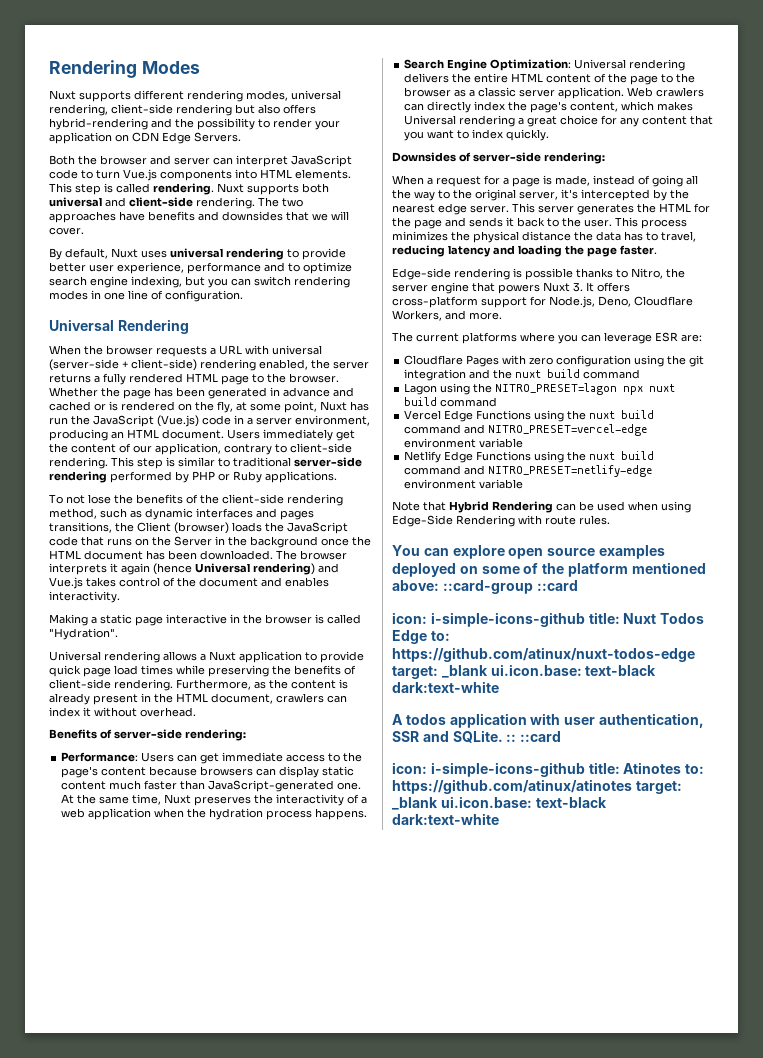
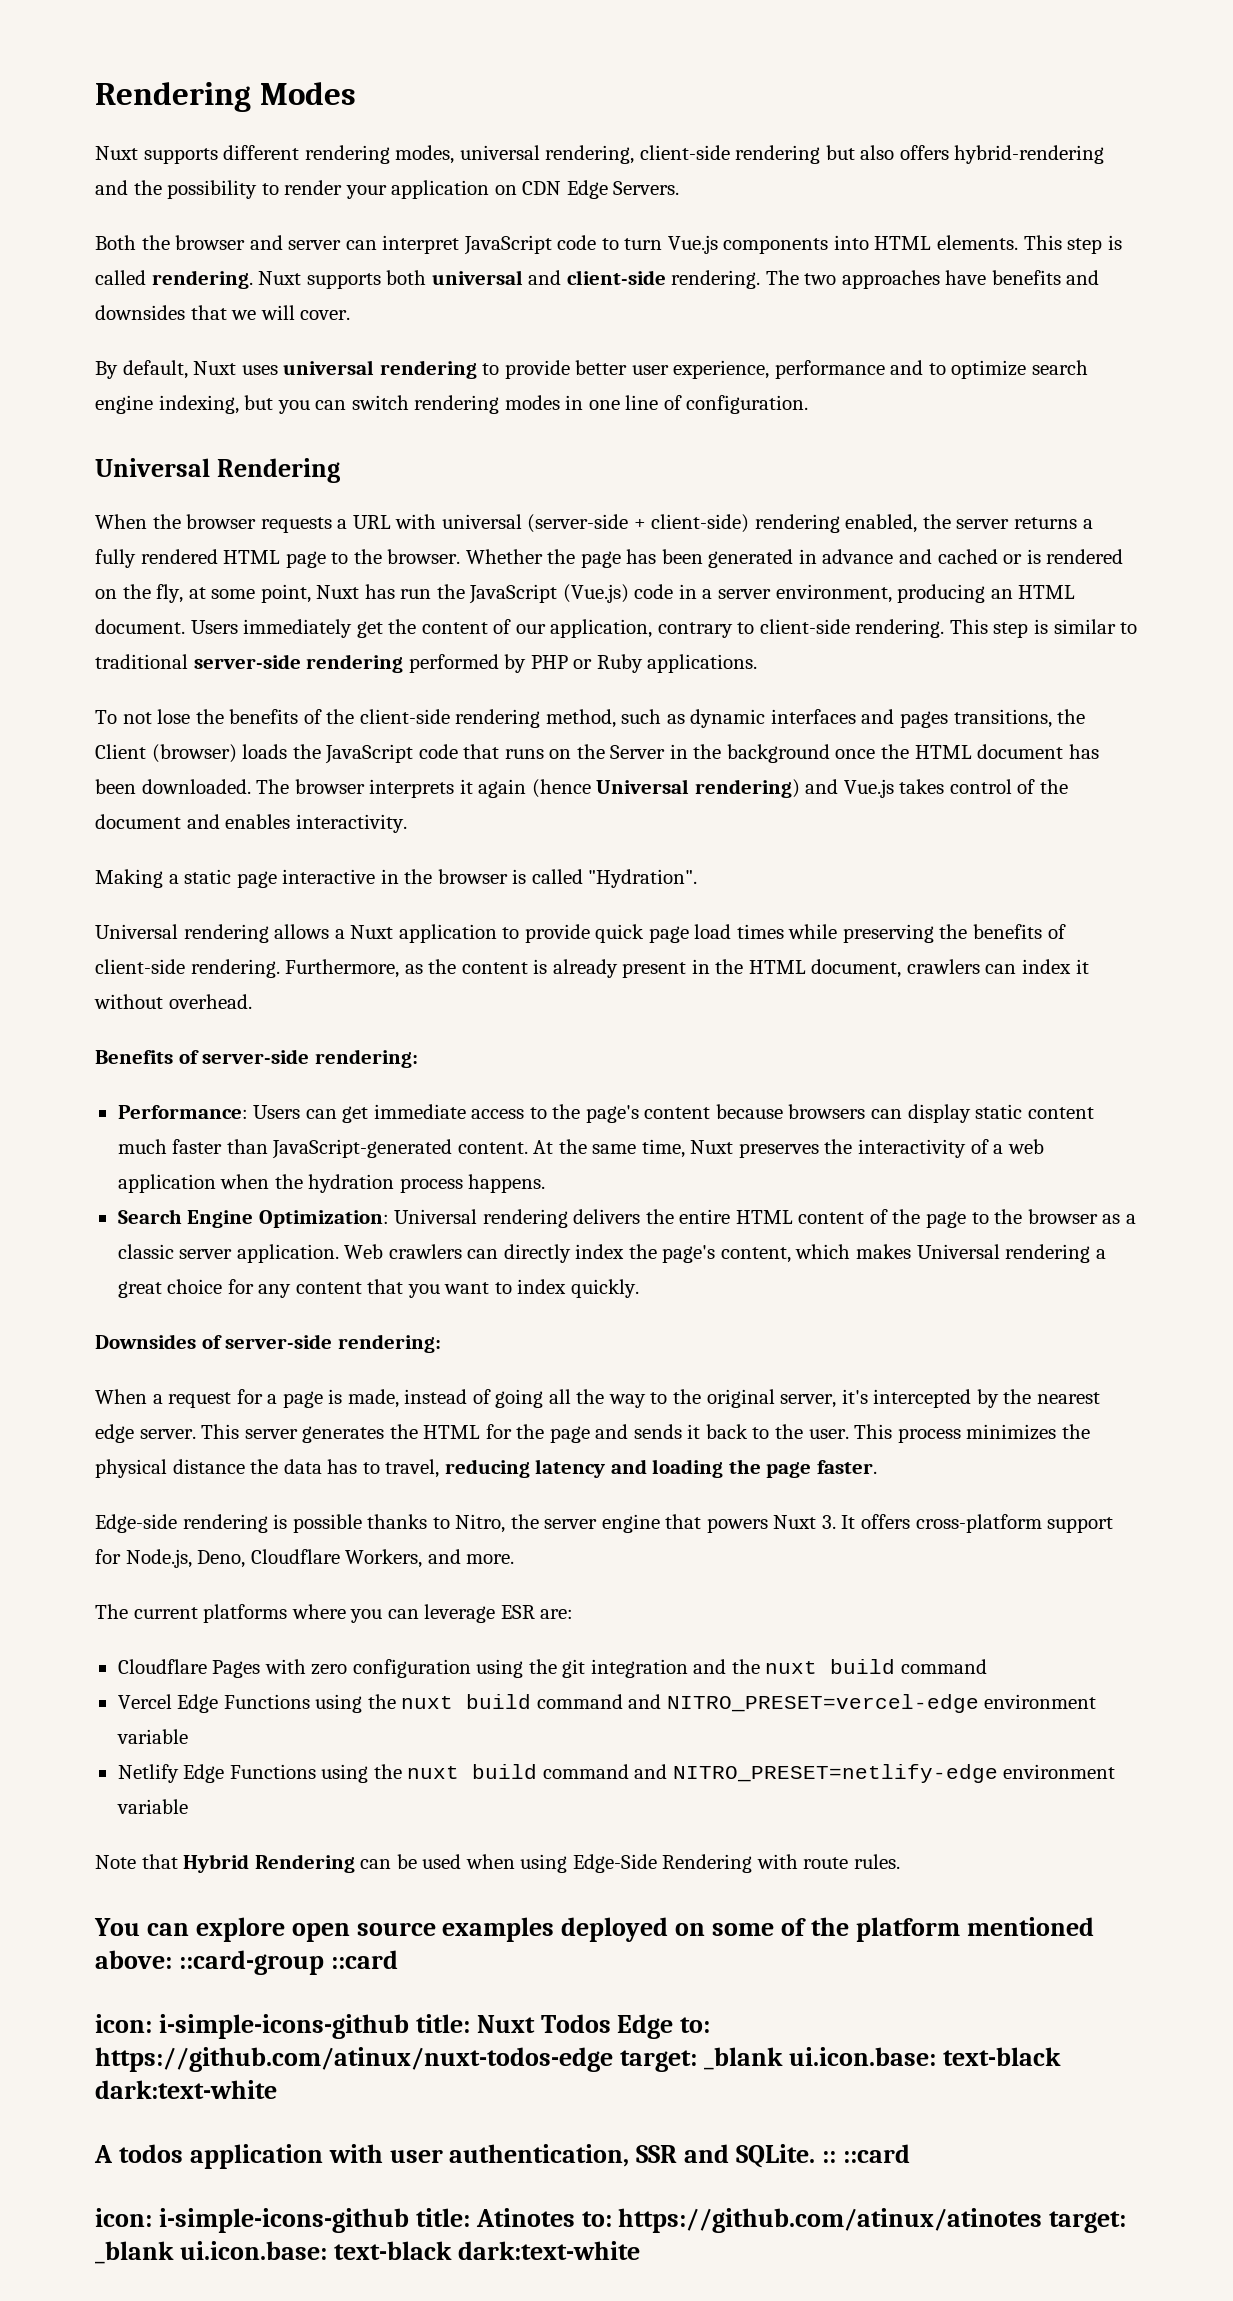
[337,782,362,790] one. -> [457,1142,528,1154] content.
[404,383,676,395] [404,397,498,407] // Lagon using the NITRO_PRESET=lagon npx nuxt build command -> (987, 1666) none

